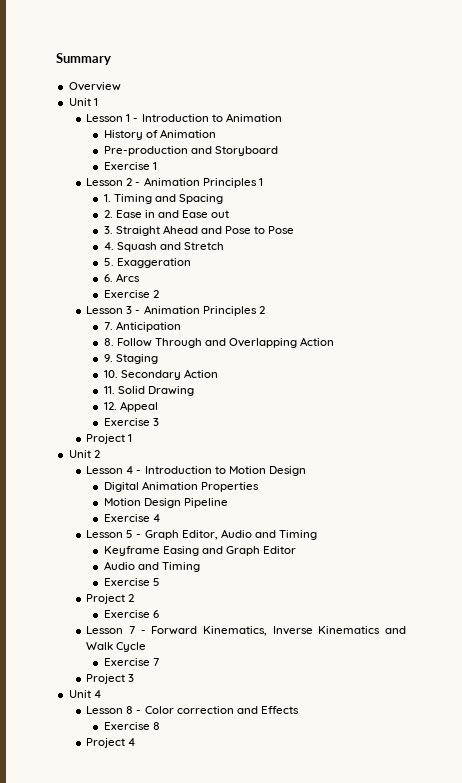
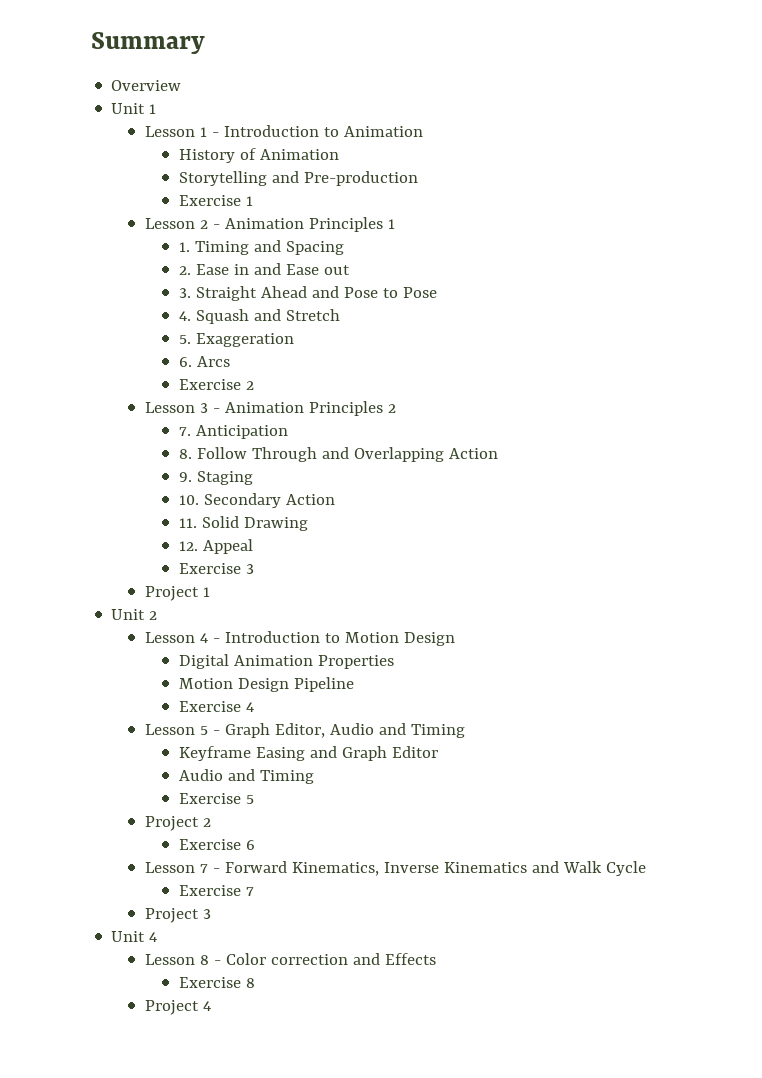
(216, 133) none -> [178,171,299,186] Storytelling and
[190,146,278,156] and Storyboard -> (418, 178) none

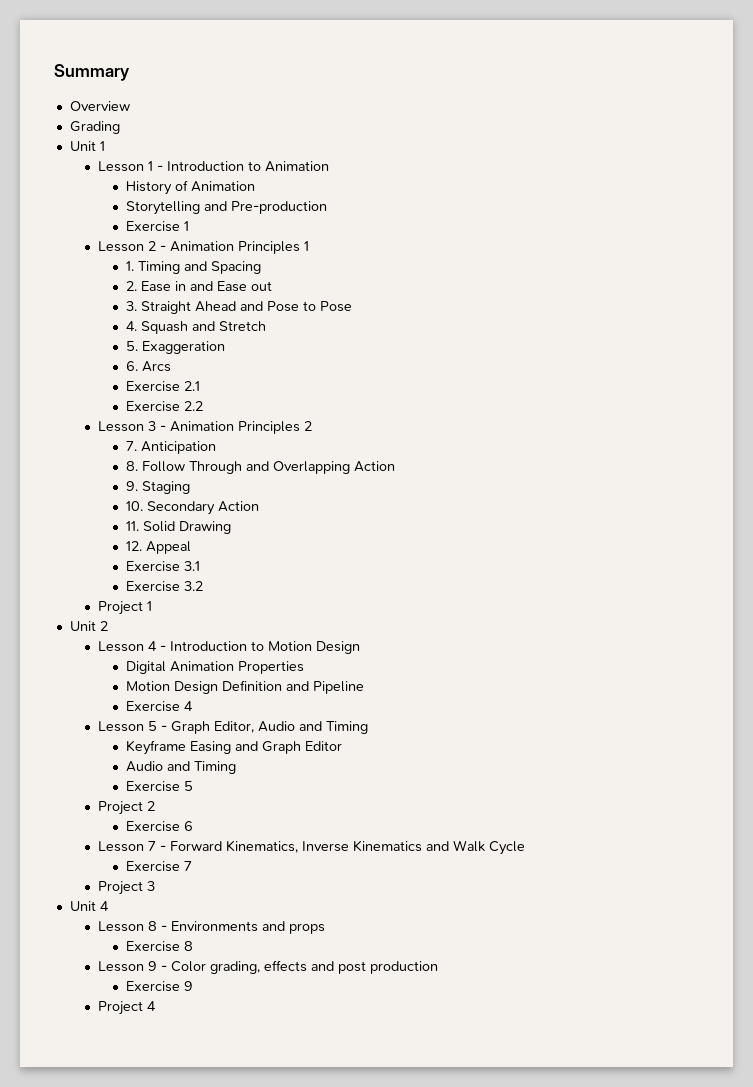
(182, 85) none -> [69,121,120,134] // Grading
[245,381,254,390] 2 -> [184,381,201,391] [126,401,204,412] 2.1 // Exercise 2.2
[245,564,254,574] 3 -> [184,561,201,571] [126,581,204,592] 3.1 // Exercise 3.2
(289, 685) none -> [222,680,310,691] Definition and
[226,953,437,965] [178,977,255,988] Color correction and Effects // Exercise 8 -> [171,921,326,934] [126,941,194,952] [98,960,439,974] [126,981,194,992] Environments and props // Exercise 8 // Lesson 9 - Color grading, effects and post production // Exercise 9

